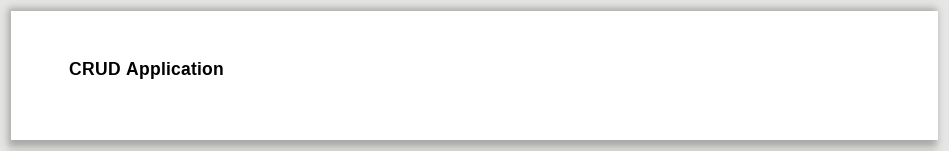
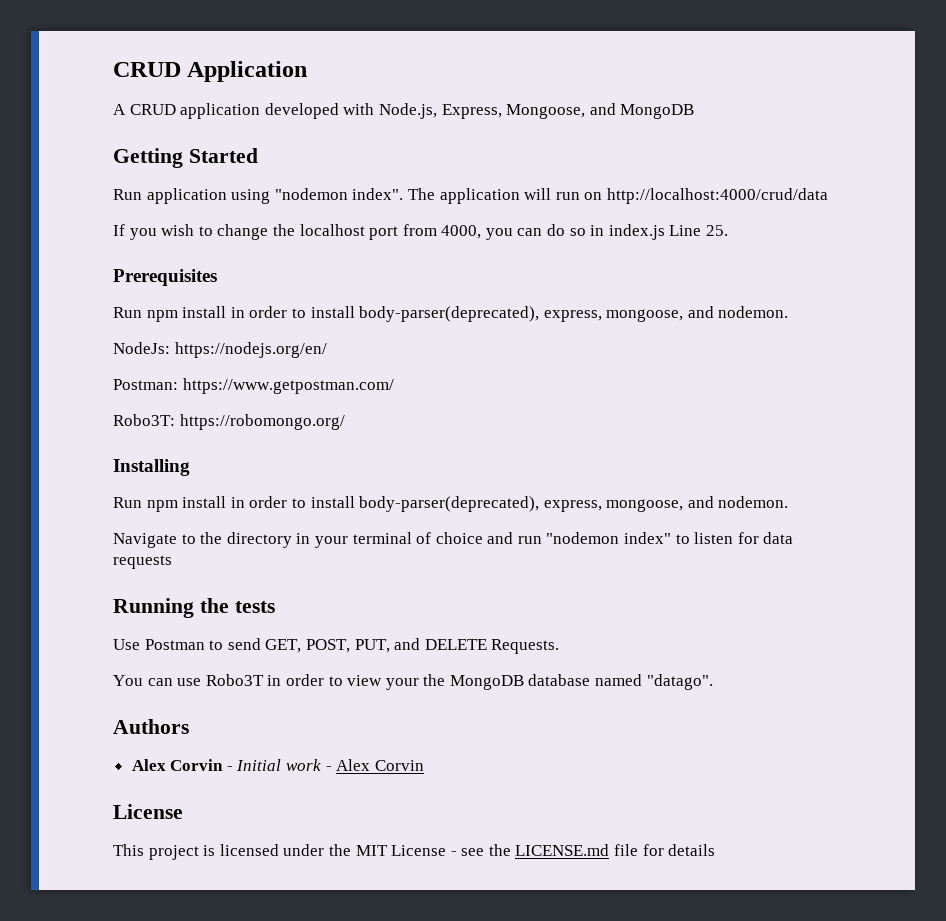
(224, 70) none -> [113,103,695,119] [113,148,258,168] [113,188,828,204] [113,224,729,240] [113,269,217,286] [113,306,789,322] [113,342,327,358] [113,378,394,394] [113,414,345,430] [113,459,190,476] [113,496,789,512] [113,532,794,548] [113,555,172,569] [113,598,275,618] [113,638,560,654] [113,674,713,690] [113,719,189,734] [131,759,424,771] [113,804,183,819] [113,844,716,860] // A CRUD application developed with Node.js, Express, Mongoose, and MongoDB // Getting Started // Run application using "nodemon index". The application will run on http://localhost:4000/crud/data // If you wish to change the localhost port from 4000, you can do so in index.js Line 25. // Prerequisites // Run npm install in order to install body-parser(deprecated), express, mongoose, and nodemon. // NodeJs: https://nodejs.org/en/ // Postman: https://www.getpostman.com/ // Robo3T: https://robomongo.org/ // Installing // Run npm install in order to install body-parser(deprecated), express, mongoose, and nodemon. // Navigate to the directory in your terminal of choice and run "nodemon index" to listen for data requests // Running the tests // Use Postman to send GET, POST, PUT, and DELETE Requests. // You can use Robo3T in order to view your the MongoDB database named "datago". // Authors // Alex Corvin - Initial work - Alex Corvin // License // This project is licensed under the MIT License - see the LICENSE.md file for details

